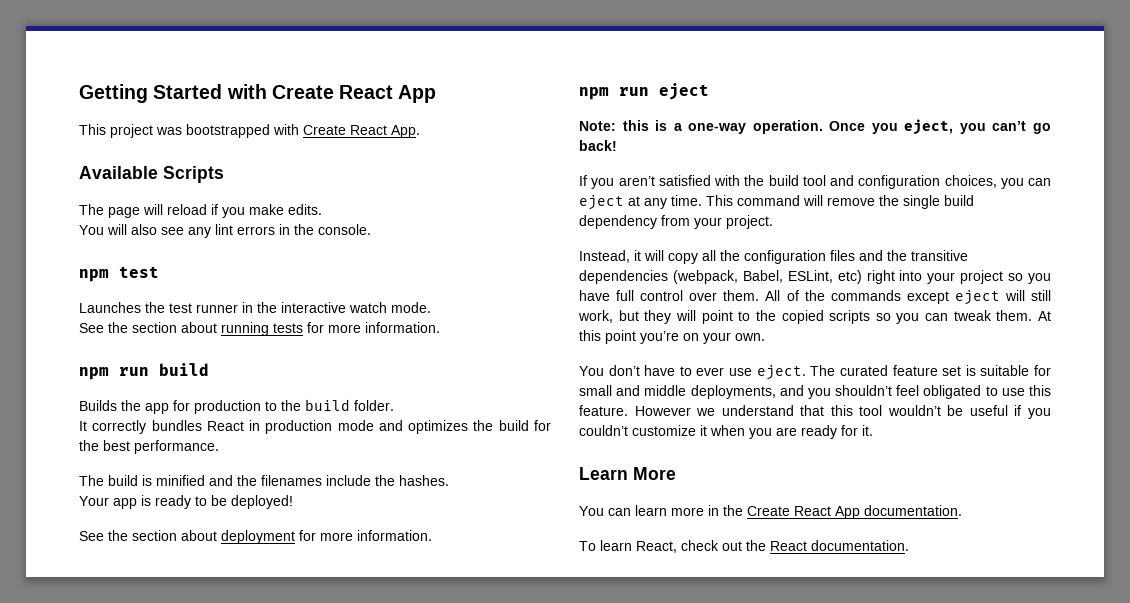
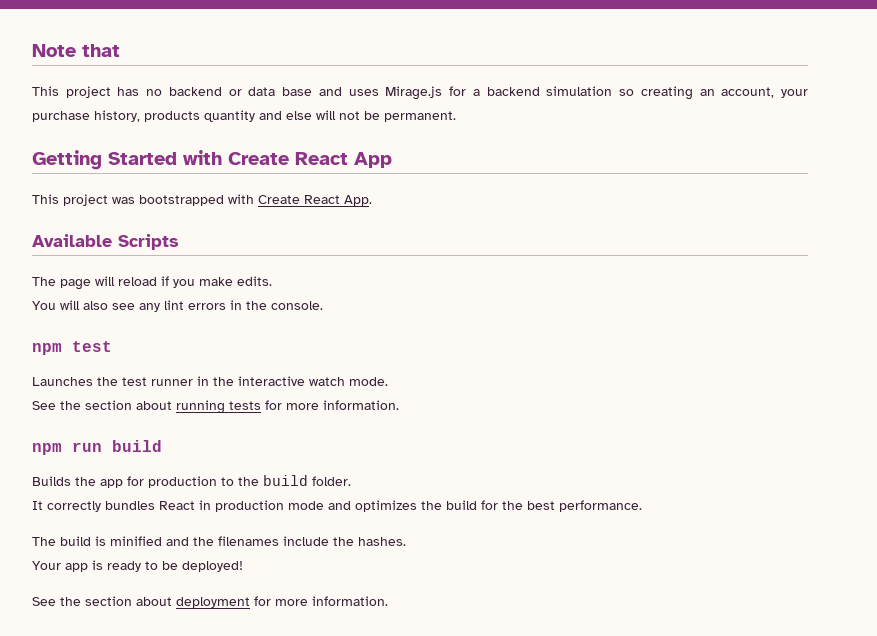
(79, 93) none -> [32,44,120,57] [32,86,808,100] [32,110,456,122] Note that // This project has no backend or data base and uses Mirage.js for a backend simulation so creating an account, your purchase history, products quantity and else will not be permanent. //
[579,83,709,100] [579,119,1051,135] [579,140,617,151] [579,175,1051,189] [579,195,974,210] [579,215,773,229] [579,250,968,264] [579,270,1051,284] [579,290,1051,305] [578,310,1051,324] [579,330,765,344] [579,365,1051,380] [579,385,1051,399] [579,405,1051,419] [579,425,873,439] [579,467,676,480] [579,505,962,519] [579,540,909,553] // npm run eject // Note: this is a one-way operation. Once you eject, you can’t go back! // If you aren’t satisfied with the build tool and configuration choices, you can eject at any time. This command will remove the single build dependency from your project. // Instead, it will copy all the configuration files and the transitive dependencies (webpack, Babel, ESLint, etc) right into your project so you have full control over them. All of the commands except eject will still work, but they will point to the copied scripts so you can tweak them. At this point you’re on your own. // You don’t have to ever use eject. The curated feature set is suitable for small and middle deployments, and you shouldn’t feel obligated to use this feature. However we understand that this tool wouldn’t be useful if you couldn’t customize it when you are ready for it. // Learn More // You can learn more in the Create React App documentation. // To learn React, check out the React documentation. -> (388, 601) none

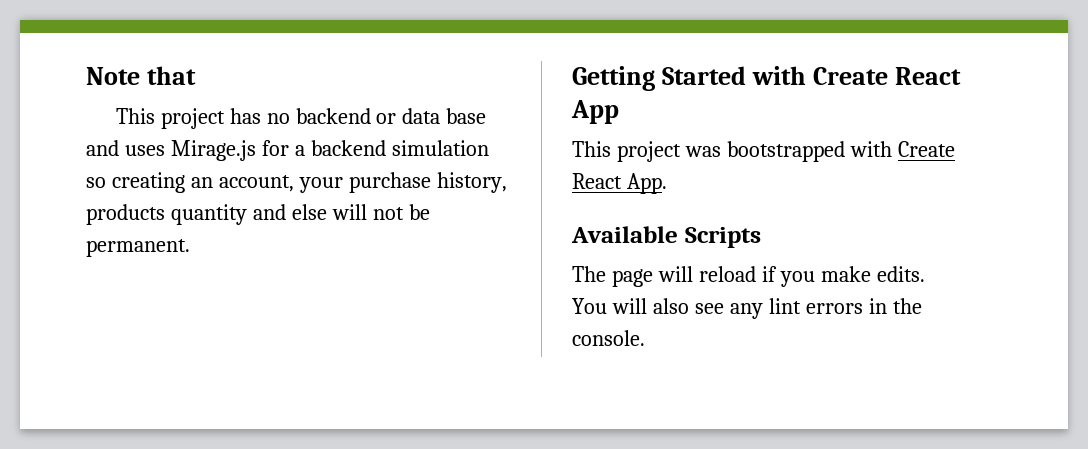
[32,341,112,355] [32,376,388,386] [32,400,399,414] [32,440,162,455] [32,475,351,488] [32,500,642,512] [32,536,406,546] [32,560,243,572] [32,596,388,608] // npm test // Launches the test runner in the interactive watch mode. // See the section about running tests for more information. // npm run build // Builds the app for production to the build folder. // It correctly bundles React in production mode and optimizes the build for the best performance. // The build is minified and the filenames include the hashes. // Your app is ready to be deployed! // See the section about deployment for more information. -> (645, 338) none

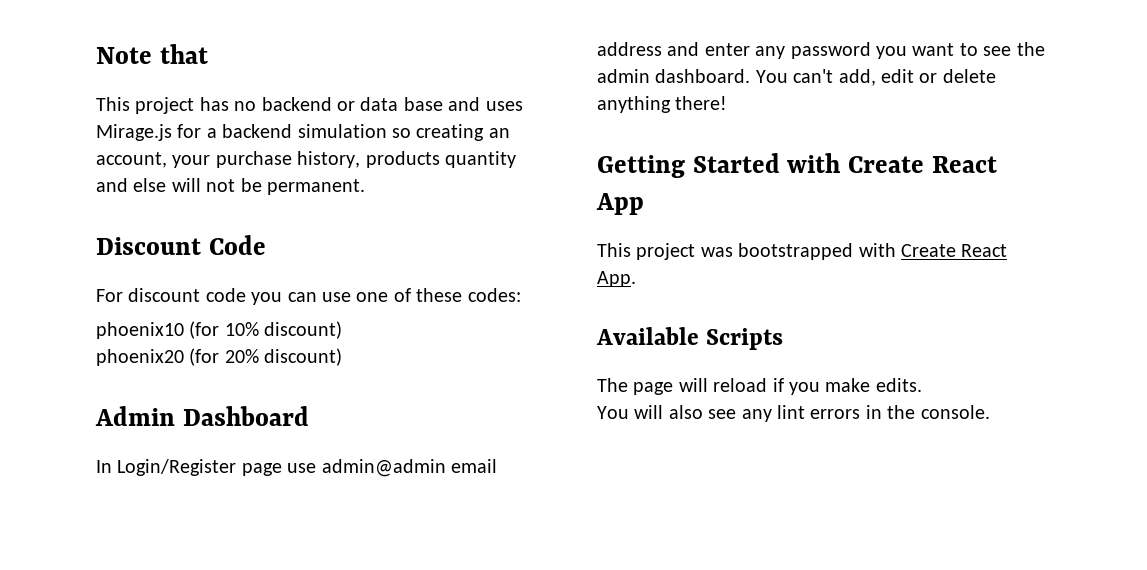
(190, 248) none -> [96,235,266,255] [96,288,521,305] [96,321,343,339] [96,348,343,366] [95,406,309,426] [96,459,497,477] [597,42,1045,59] [597,69,996,86] [597,96,728,113] // Discount Code // For discount code you can use one of these codes: // phoenix10 (for 10% discount) // phoenix20 (for 20% discount) // Admin Dashboard // In Login/Register page use admin@admin email address and enter any password you want to see the admin dashboard. You can't add, edit or delete anything there!

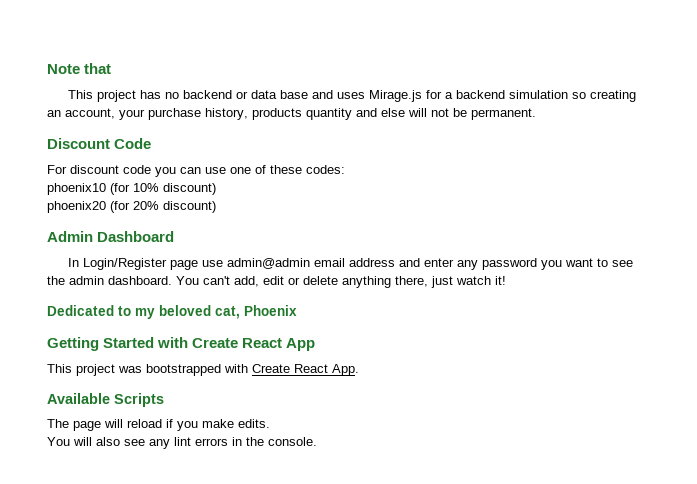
[675,96,728,110] there! -> [395,276,506,288] [47,305,297,319] there, just watch it! // Dedicated to my beloved cat, Phoenix

